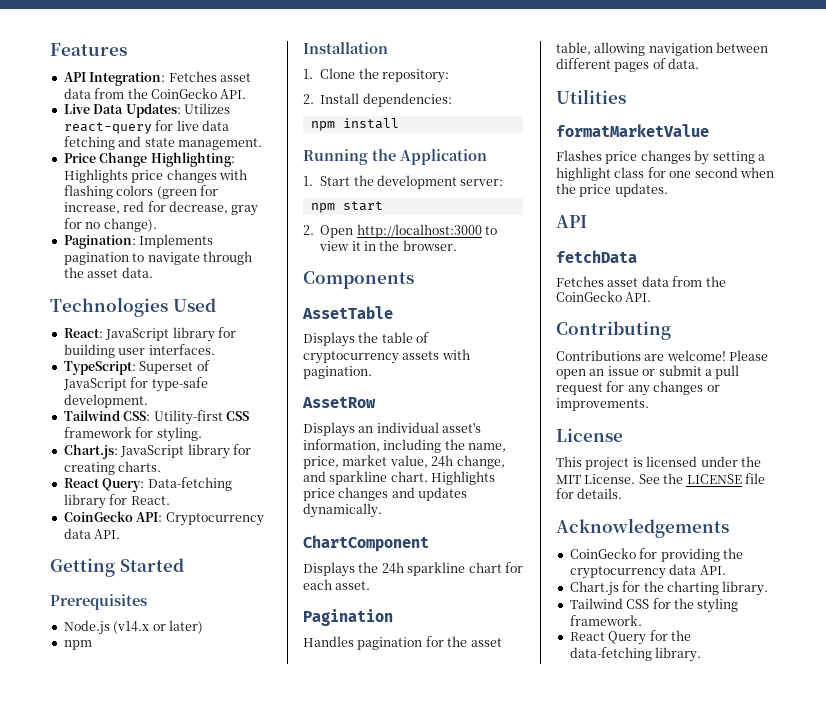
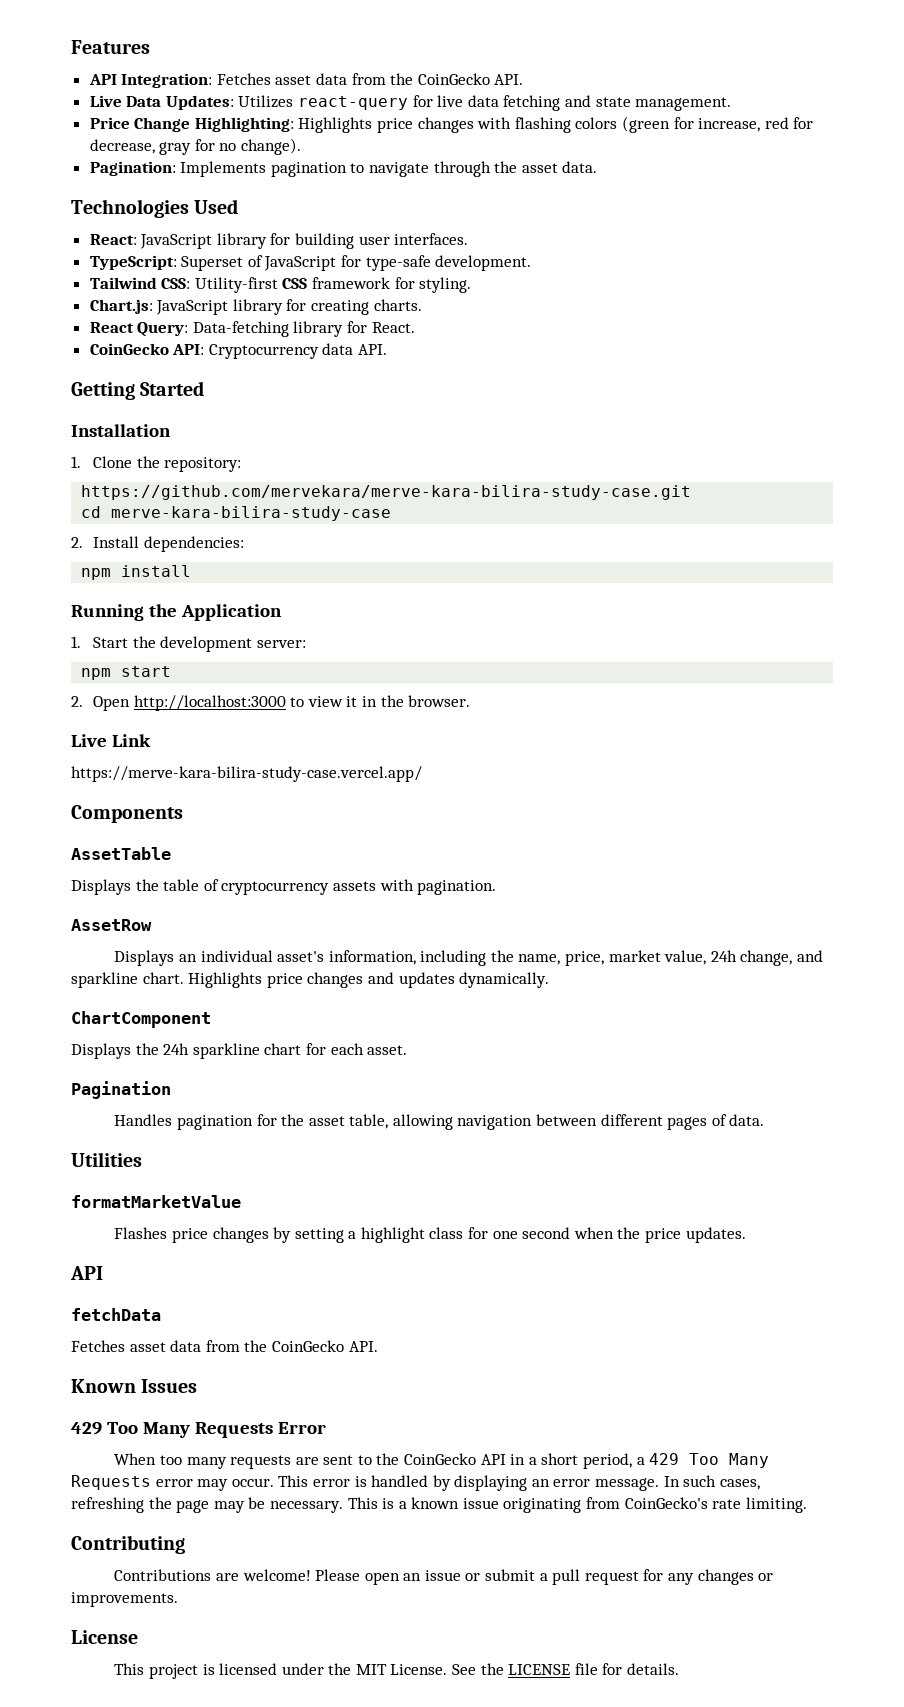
[50,594,147,610] [63,620,203,635] [63,640,92,650] // Prerequisites // Node.js (v14.x or later) // npm -> (205, 388) none
(450, 76) none -> [81,485,692,500] [81,506,392,521] // https://github.com/mervekara/merve-kara-bilira-study-case.git // cd merve-kara-bilira-study-case
(457, 245) none -> [71,734,151,747] [71,766,422,782] // Live Link // https://merve-kara-bilira-study-case.vercel.app/
(652, 297) none -> [71,1379,198,1393] [71,1422,326,1438] [114,1453,770,1469] [71,1475,760,1491] [71,1497,807,1513] // Known Issues // 429 Too Many Requests Error // When too many requests are sent to the CoinGecko API in a short period, a 429 Too Many Requests error may occur. This error is handled by displaying an error message. In such cases, refreshing the page may be necessary. This is a known issue originating from CoinGecko's rate limiting.
[556,518,729,538] [569,548,743,562] [569,564,726,579] [569,581,769,596] [569,598,739,613] [569,615,642,626] [569,630,691,645] [569,647,702,662] // Acknowledgements // CoinGecko for providing the cryptocurrency data API. // Chart.js for the charting library. // Tailwind CSS for the styling framework. // React Query for the data-fetching library. -> (680, 1669) none

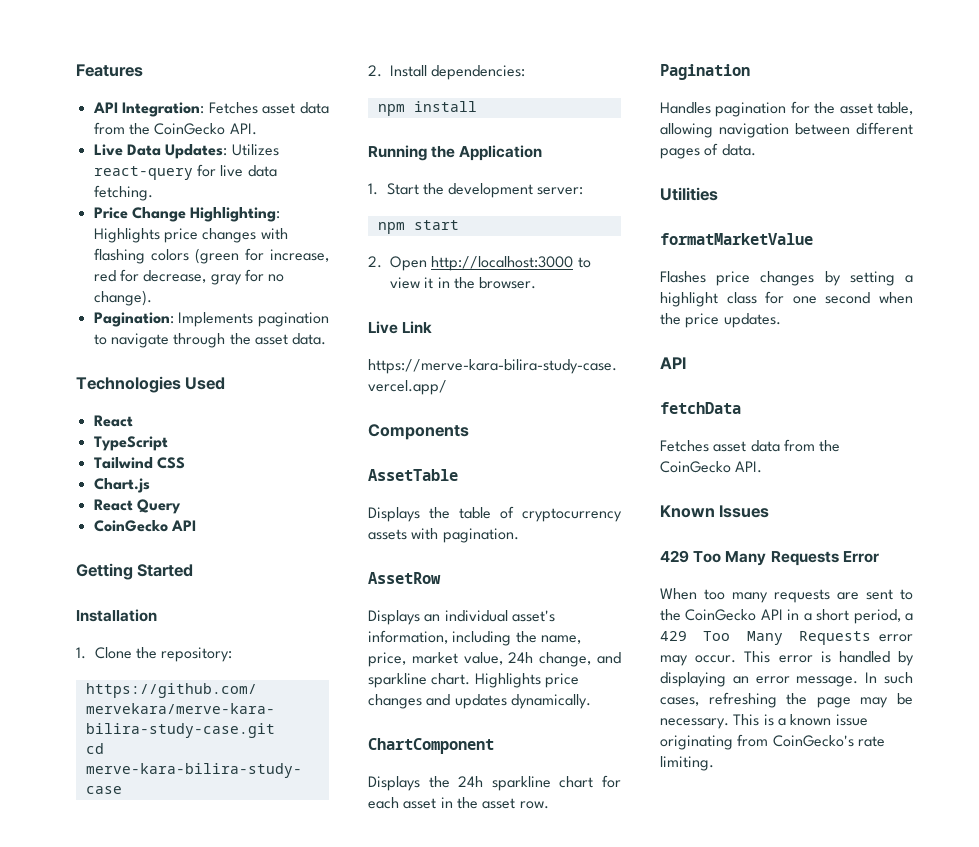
[503,95,732,111] fetching and state management. -> [93,185,153,201] fetching.
[89,233,469,249] [89,255,532,271] React: JavaScript library for building user interfaces. // TypeScript: Superset of JavaScript for type-safe development. -> [93,415,133,427] [93,436,168,451] React // TypeScript
[161,277,278,293] CSS: Utility-first -> (153, 463) none
[312,277,472,293] [89,299,422,315] [89,321,415,337] [89,343,388,359] framework for styling. // Chart.js: JavaScript library for creating charts. // React Query: Data-fetching library for React. // CoinGecko API: Cryptocurrency data API. -> [93,478,150,493] [93,499,181,514] [93,520,196,532] // Chart.js // React Query // CoinGecko API
[367,1045,408,1055] asset. -> [403,797,549,809] asset in the asset row.
[71,1535,185,1554] [114,1569,774,1585] [71,1592,178,1607] [71,1630,138,1644] [114,1663,680,1679] // Contributing // Contributions are welcome! Please open an issue or submit a pull request for any changes or improvements. // License // This project is licensed under the MIT License. See the LICENSE file for details. -> (714, 763) none

